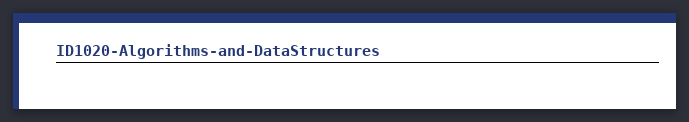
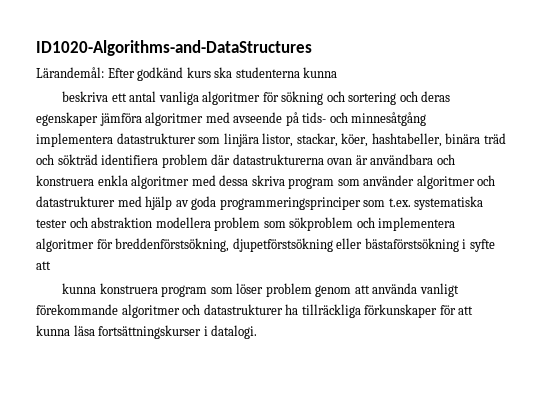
(380, 51) none -> [36,67,338,81] [62,91,451,105] [36,112,427,126] [36,133,506,147] [36,154,455,168] [36,175,496,189] [36,196,484,210] [36,217,456,231] [36,238,495,252] [36,261,51,270] [62,283,459,297] [36,304,474,318] [36,325,258,339] // Lärandemål: Efter godkänd kurs ska studenterna kunna // beskriva ett antal vanliga algoritmer för sökning och sortering och deras egenskaper jämföra algoritmer med avseende på tids- och minnesåtgång implementera datastrukturer som linjära listor, stackar, köer, hashtabeller, binära träd och sökträd identifiera problem där datastrukturerna ovan är användbara och konstruera enkla algoritmer med dessa skriva program som använder algoritmer och datastrukturer med hjälp av goda programmeringsprinciper som t.ex. systematiska tester och abstraktion modellera problem som sökproblem och implementera algoritmer för breddenförstsökning, djupetförstsökning eller bästaförstsökning i syfte att // kunna konstruera program som löser problem genom att använda vanligt förekommande algoritmer och datastrukturer ha tillräckliga förkunskaper för att kunna läsa fortsättningskurser i datalogi.

